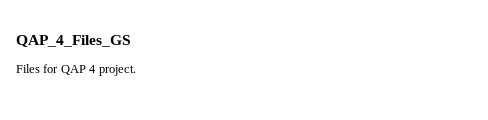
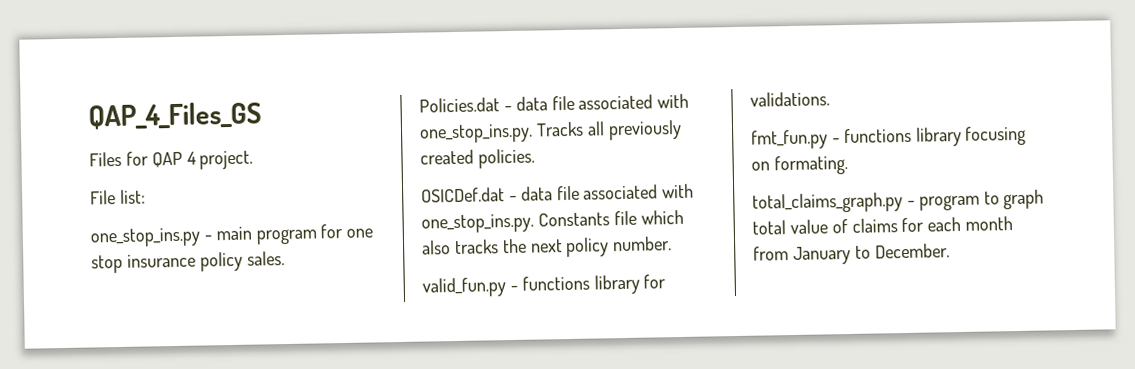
(136, 70) none -> [90,189,146,205] [90,223,374,248] [91,251,285,274] [419,93,690,113] [419,119,682,144] [420,148,535,169] [421,183,695,203] [421,209,684,234] [421,236,673,258] [422,274,667,298] [750,91,830,107] [751,125,1027,150] [751,155,848,176] [752,189,1045,214] [752,216,1014,235] [753,243,950,266] // File list: // one_stop_ins.py - main program for one stop insurance policy sales. // Policies.dat - data file associated with one_stop_ins.py. Tracks all previously created policies. // OSICDef.dat - data file associated with one_stop_ins.py. Constants file which also tracks the next policy number. // valid_fun.py - functions library for validations. // fmt_fun.py - functions library focusing on formating. // total_claims_graph.py - program to graph total value of claims for each month from January to December.

